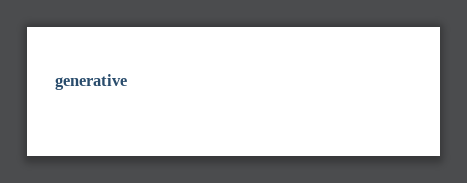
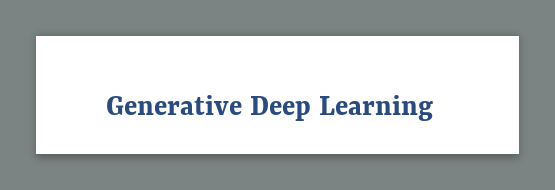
[55,74,127,90] generative -> [106,95,434,121] Generative Deep Learning

